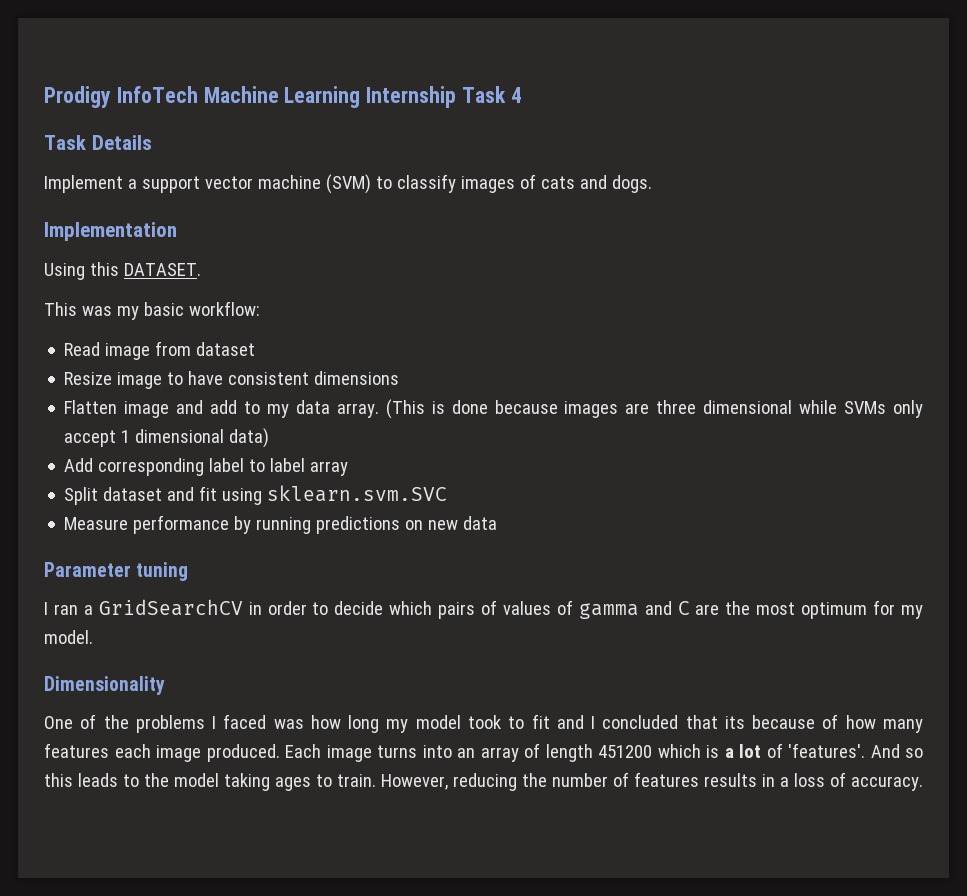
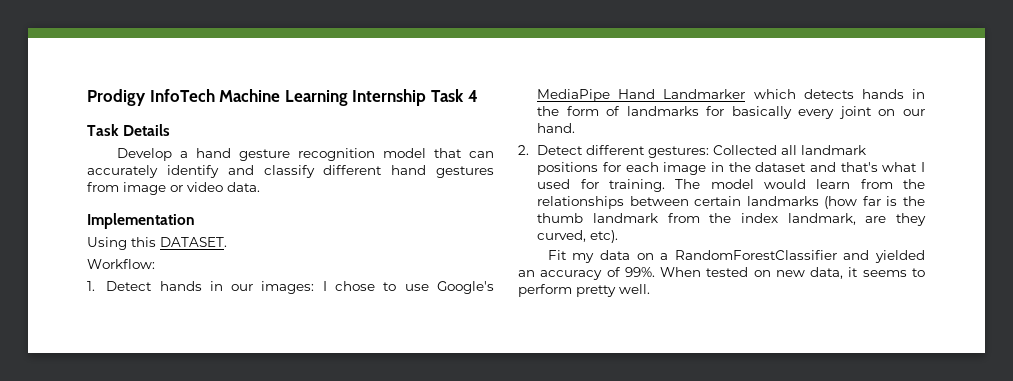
[44,174,652,194] [44,222,177,241] [44,262,201,280] [44,301,260,320] [64,341,256,360] [64,371,400,389] [64,399,923,419] [64,428,270,448] [64,458,349,476] [64,485,448,505] [64,515,498,534] [44,562,189,581] [44,599,924,619] [44,630,93,644] [44,676,165,695] [44,714,923,733] [44,743,923,762] [44,772,923,791] Implement a support vector machine (SVM) to classify images of cats and dogs. // Implementation // Using this DATASET. // This was my basic workflow: // Read image from dataset // Resize image to have consistent dimensions // Flatten image and add to my data array. (This is done because images are three dimensional while SVMs only accept 1 dimensional data) // Add corresponding label to label array // Split dataset and fit using sklearn.svm.SVC // Measure performance by running predictions on new data // Parameter tuning // I ran a GridSearchCV in order to decide which pairs of values of gamma and C are the most optimum for my model. // Dimensionality // One of the problems I faced was how long my model took to fit and I concluded that its because of how many features each image produced. Each image turns into an array of length 451200 which is a lot of 'features'. And so this leads to the model taking ages to train. However, reducing the number of features results in a loss of accuracy. -> [116,148,495,161] [87,165,494,178] [87,182,260,195] [87,213,195,229] [87,237,227,250] [87,259,155,269] [87,281,494,294] [537,89,925,102] [537,106,925,119] [537,123,576,133] [518,145,867,158] [537,162,925,175] [537,179,925,192] [537,196,925,209] [537,213,926,226] [537,230,619,243] [547,250,925,263] [518,267,925,280] [518,284,650,297] Develop a hand gesture recognition model that can accurately identify and classify different hand gestures from image or video data. // Implementation // Using this DATASET. // Workflow: // 1. Detect hands in our images: I chose to use Google's MediaPipe Hand Landmarker which detects hands in the form of landmarks for basically every joint on our hand. // 2. Detect different gestures: Collected all landmark positions for each image in the dataset and that's what I used for training. The model would learn from the relationships between certain landmarks (how far is the thumb landmark from the index landmark, are they curved, etc). // Fit my data on a RandomForestClassifier and yielded an accuracy of 99%. When tested on new data, it seems to perform pretty well.

